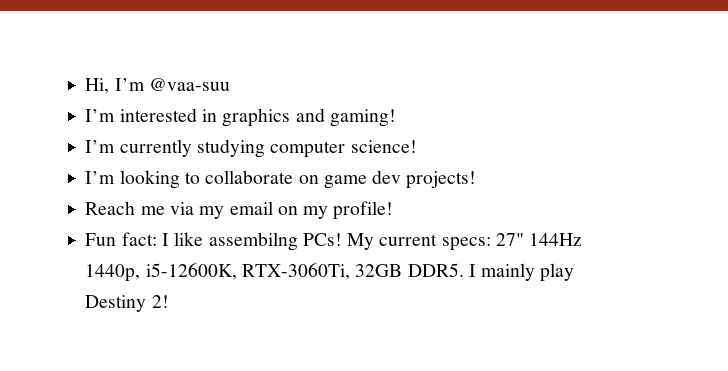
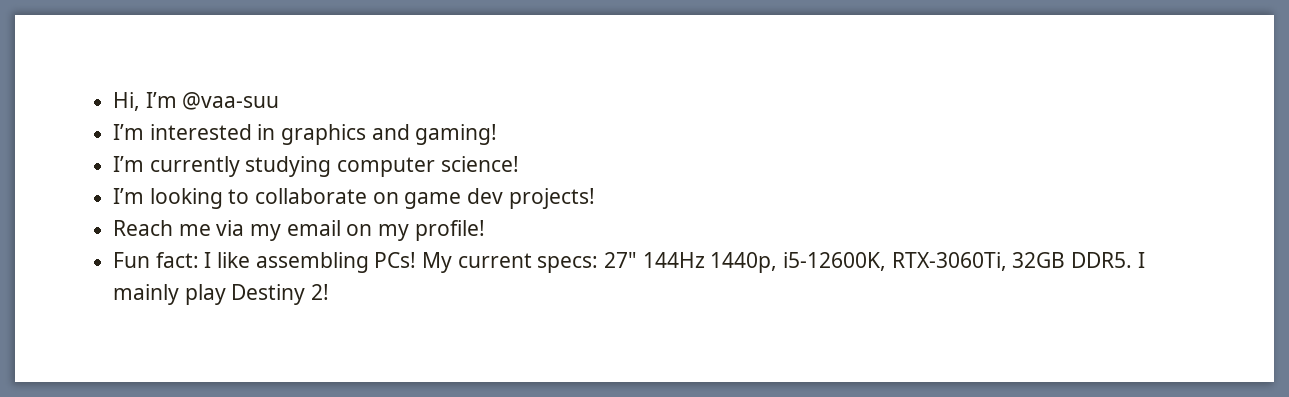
[208,232,298,251] assembilng -> [255,252,369,273] assembling

